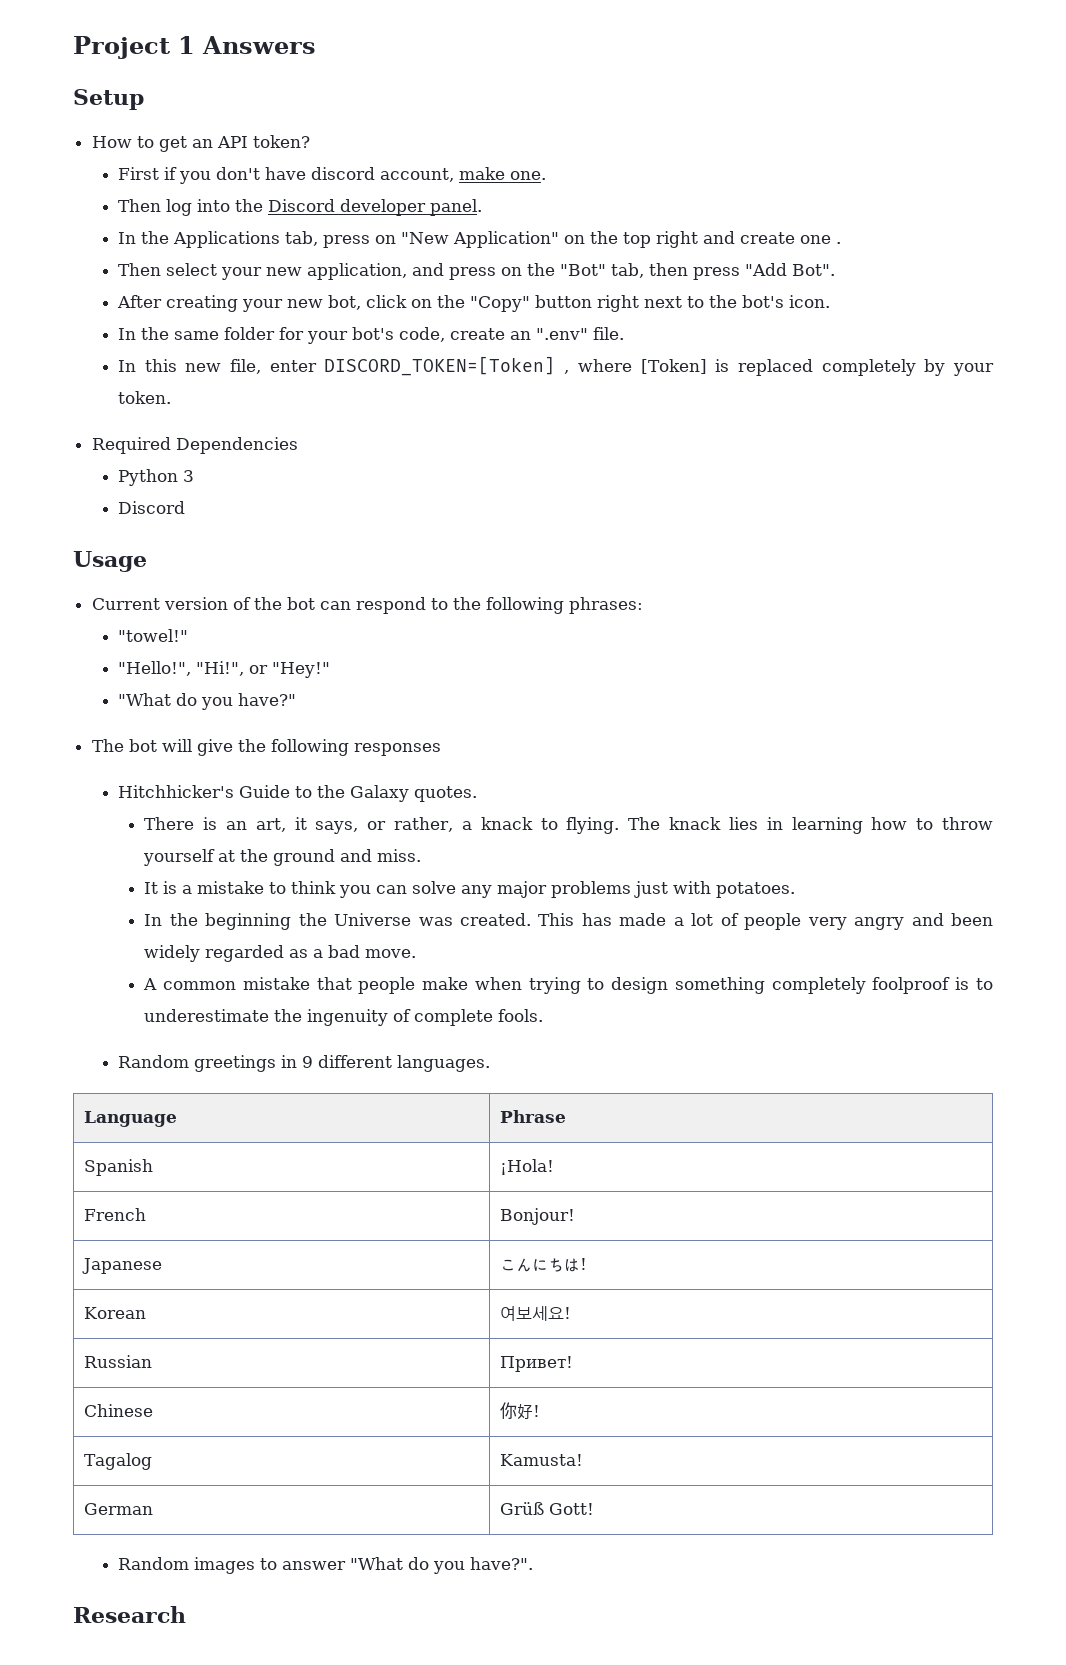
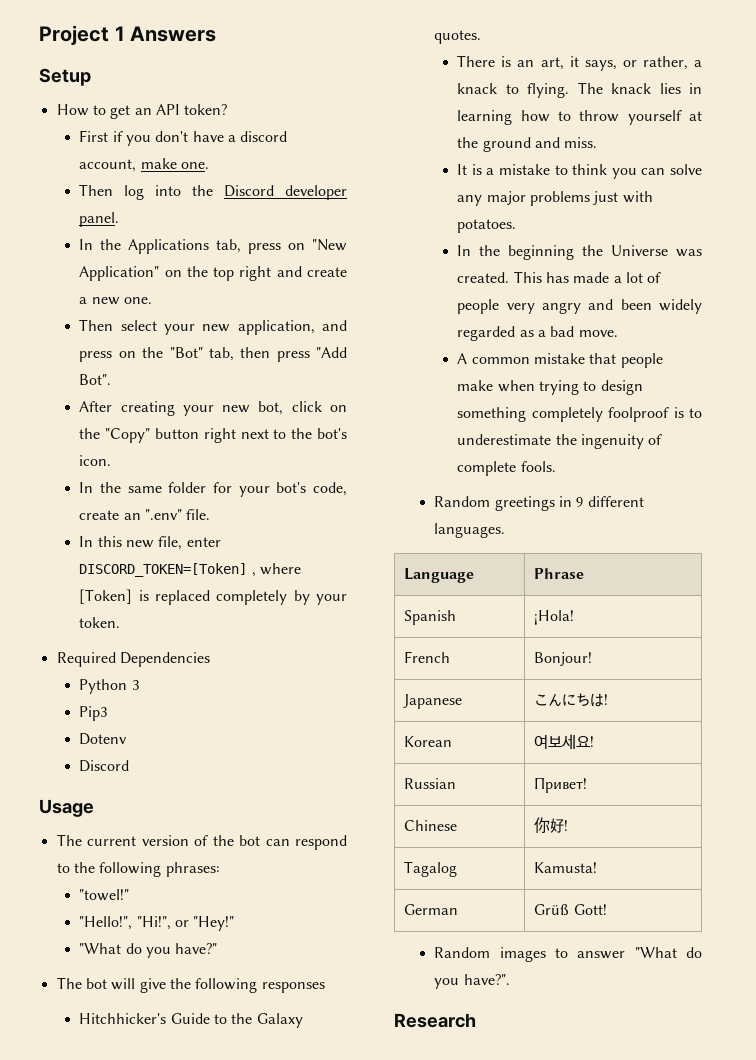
(307, 173) none -> [228,135,237,142] a
[800,235,842,244] one . -> [79,297,153,305] a new one.
(195, 476) none -> [79,706,108,721] [79,733,128,745] // Pip3 // Dotenv
[91,598,160,610] Current -> [56,834,137,846] The current

